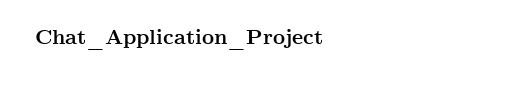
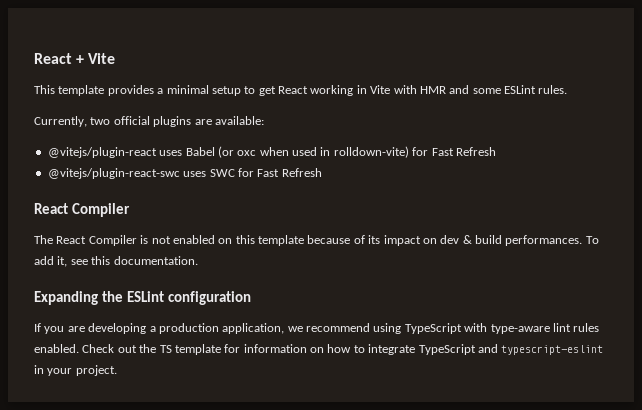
[35,29,323,50] Chat_Application_Project -> [34,53,116,64] [34,85,568,96] [34,116,264,127] [47,146,496,158] [47,168,322,179] [34,203,130,217] [34,235,599,246] [34,256,198,267] [34,291,251,305] [34,323,600,334] [34,344,604,355] [34,365,117,376] React + Vite // This template provides a minimal setup to get React working in Vite with HMR and some ESLint rules. // Currently, two official plugins are available: // @vitejs/plugin-react uses Babel (or oxc when used in rolldown-vite) for Fast Refresh // @vitejs/plugin-react-swc uses SWC for Fast Refresh // React Compiler // The React Compiler is not enabled on this template because of its impact on dev & build performances. To add it, see this documentation. // Expanding the ESLint configuration // If you are developing a production application, we recommend using TypeScript with type-aware lint rules enabled. Check out the TS template for information on how to integrate TypeScript and typescript-eslint in your project.

